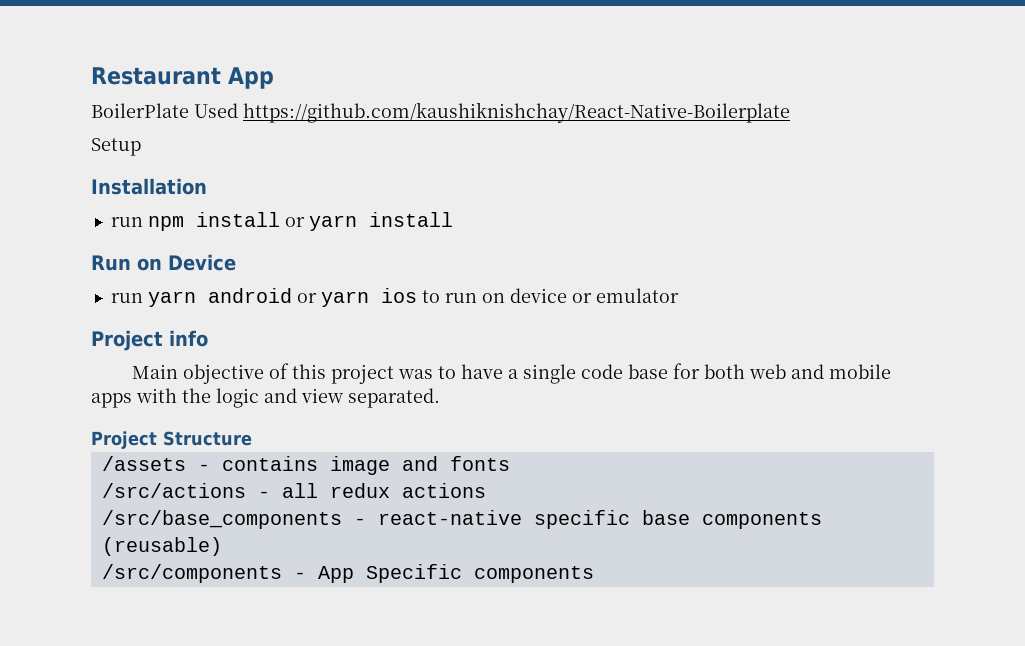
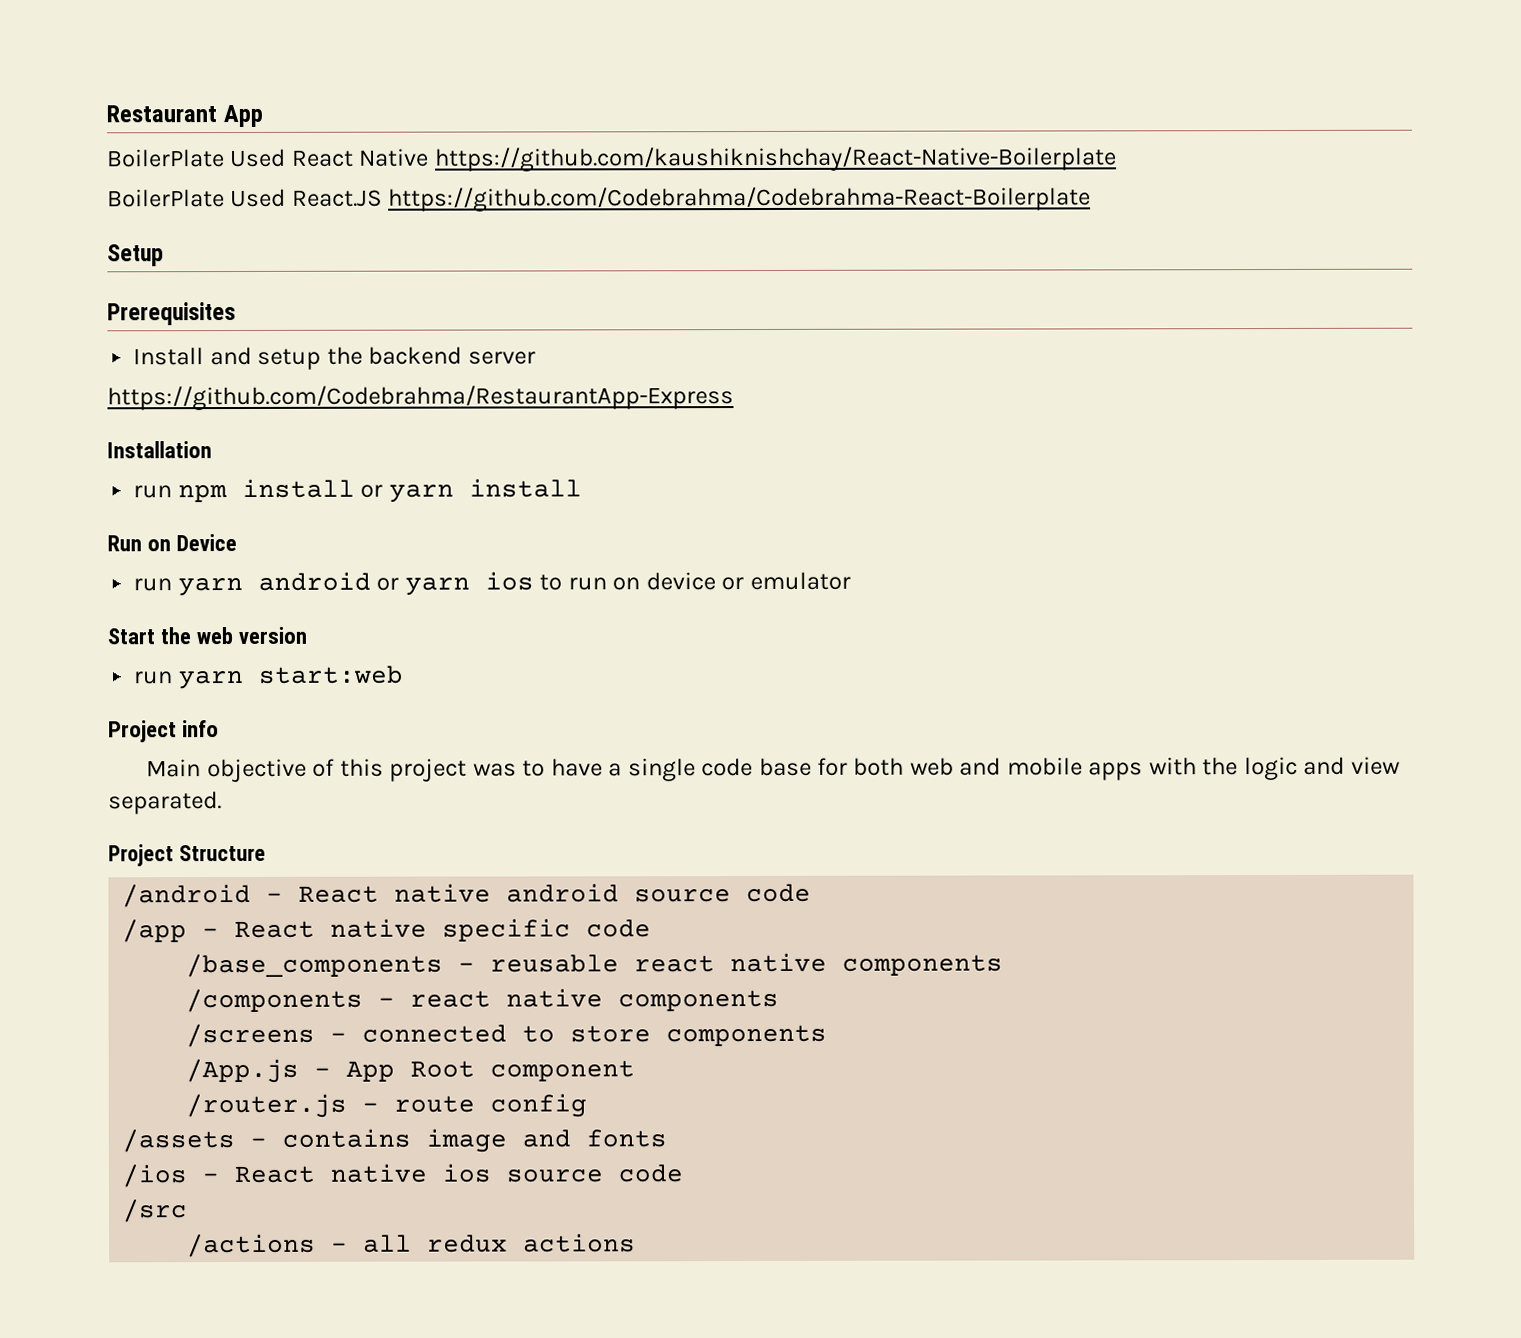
(238, 110) none -> [291,148,430,167] React Native
[91,138,141,156] Setup -> [107,186,1092,212] [107,244,164,267] [107,302,236,326] [133,346,536,370] [107,385,734,411] BoilerPlate Used React.JS https://github.com/Codebrahma/Codebrahma-React-Boilerplate // Setup // Prerequisites // Install and setup the backend server // https://github.com/Codebrahma/RestaurantApp-Express
(679, 295) none -> [107,626,308,645] [134,665,404,690] // Start the web version // run yarn start:web
(252, 438) none -> [122,883,812,908] [122,918,652,943] [186,952,1004,978] [186,988,780,1013] [186,1023,828,1048] [186,1058,636,1084] [186,1093,588,1119] // /android - React native android source code // /app - React native specific code // /base_components - reusable react native components // /components - react native components // /screens - connected to store components // /App.js - App Root component // /router.js - route config
[101,483,486,498] [101,510,822,529] [101,537,222,556] [101,564,594,583] /src/actions - all redux actions // /src/base_components - react-native specific base components (reusable) // /src/components - App Specific components -> [122,1163,684,1188] [123,1199,189,1223] [187,1233,637,1258] /ios - React native ios source code // /src // /actions - all redux actions

